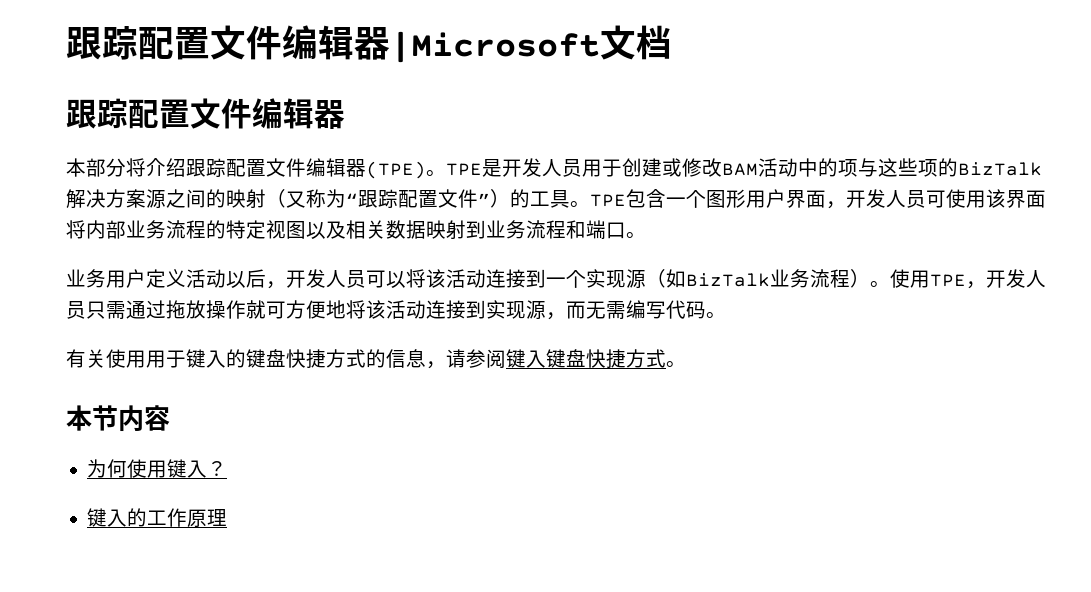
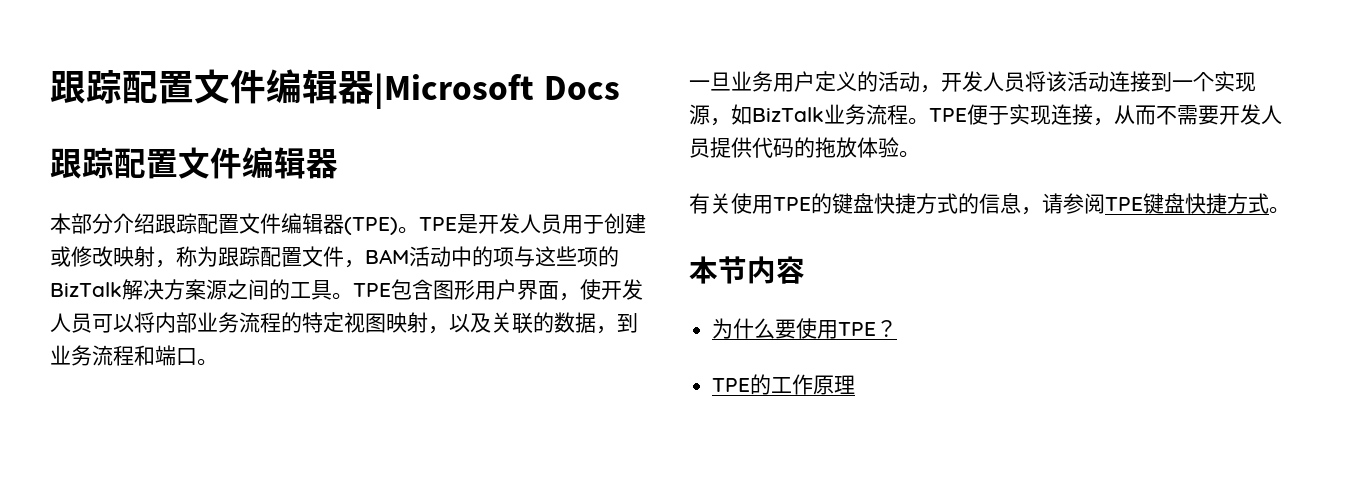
[600,25,672,60] 文档 -> [543,76,620,100] Docs
[126,158,146,177] 将 -> (113, 223) none
(722, 167) none -> [113,246,365,268] 映射，称为跟踪配置文件，
[226,189,530,208] 映射（又称为“跟踪配置文件”）的 -> (290, 289) none
[666,190,706,208] 一个 -> (433, 289) none
[846,189,1046,208] 开发人员可使用该界面 -> [580,279,643,300] [50,313,134,333] 使开发人员可以
[306,220,466,239] 以及相关数据映射 -> [386,312,617,334] 映射，以及关联的数据，
(646, 235) none -> [689,72,731,91] 一旦
[186,269,406,289] 活动以后，开发人员可以 -> [857,71,1025,93] 的活动，开发人员
[646,269,666,288] （ -> [710,118,731,126] ，
[850,269,1046,289] [66,300,706,320] ）。使用TPE，开发人员只需通过拖放操作就可方便地将该活动连接到实现源，而无需编写代码 -> [908,104,1282,126] [689,137,899,158] 。TPE便于实现连接，从而不需要开发人员提供代码的拖放体验
[146,349,226,368] 用于键入 -> [773,197,811,211] TPE
[506,349,546,368] 键入 -> [1105,197,1143,211] TPE
[107,459,208,478] 何使用键入 -> [733,318,877,339] 什么要使用TPE
[87,508,128,527] 键入 -> [712,378,751,392] TPE

